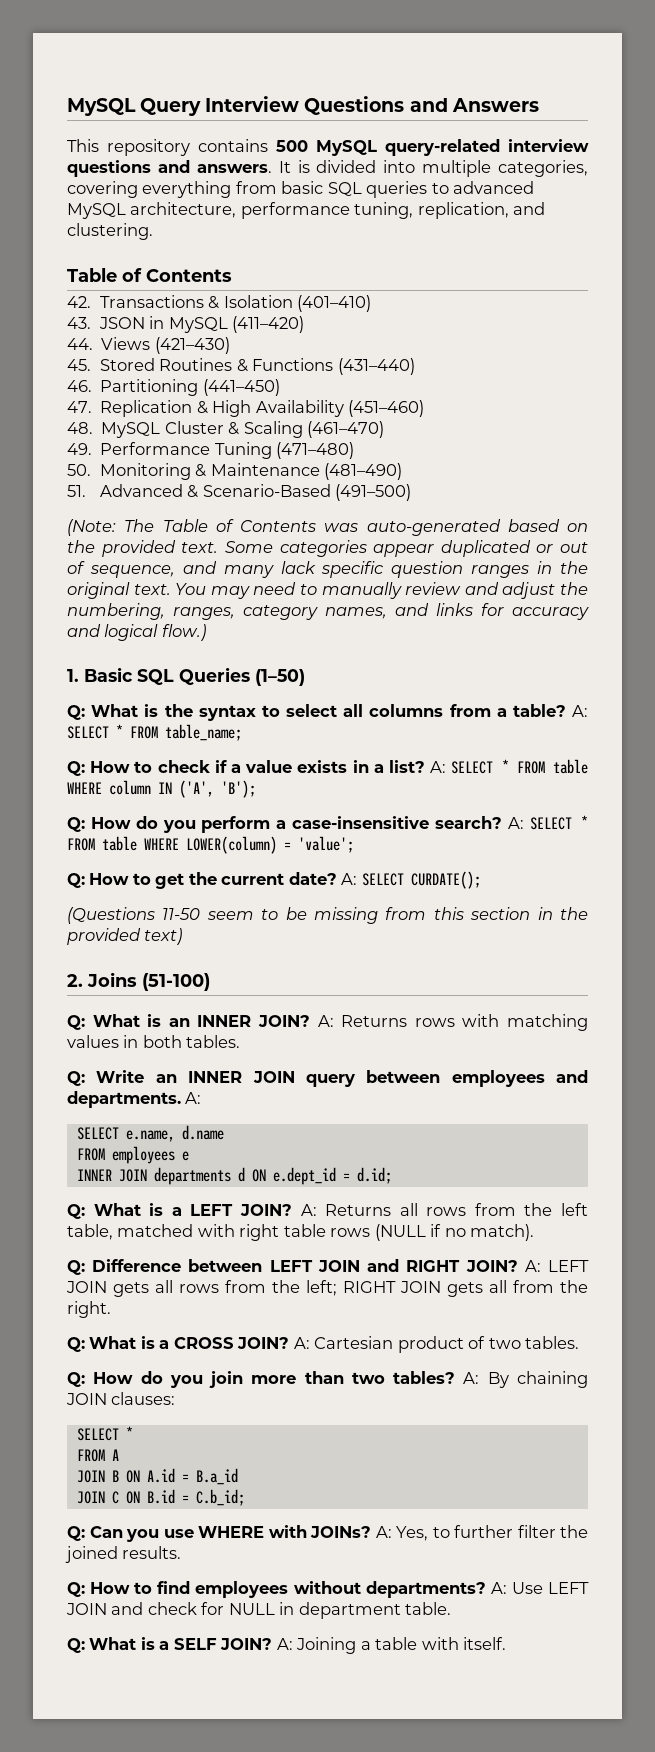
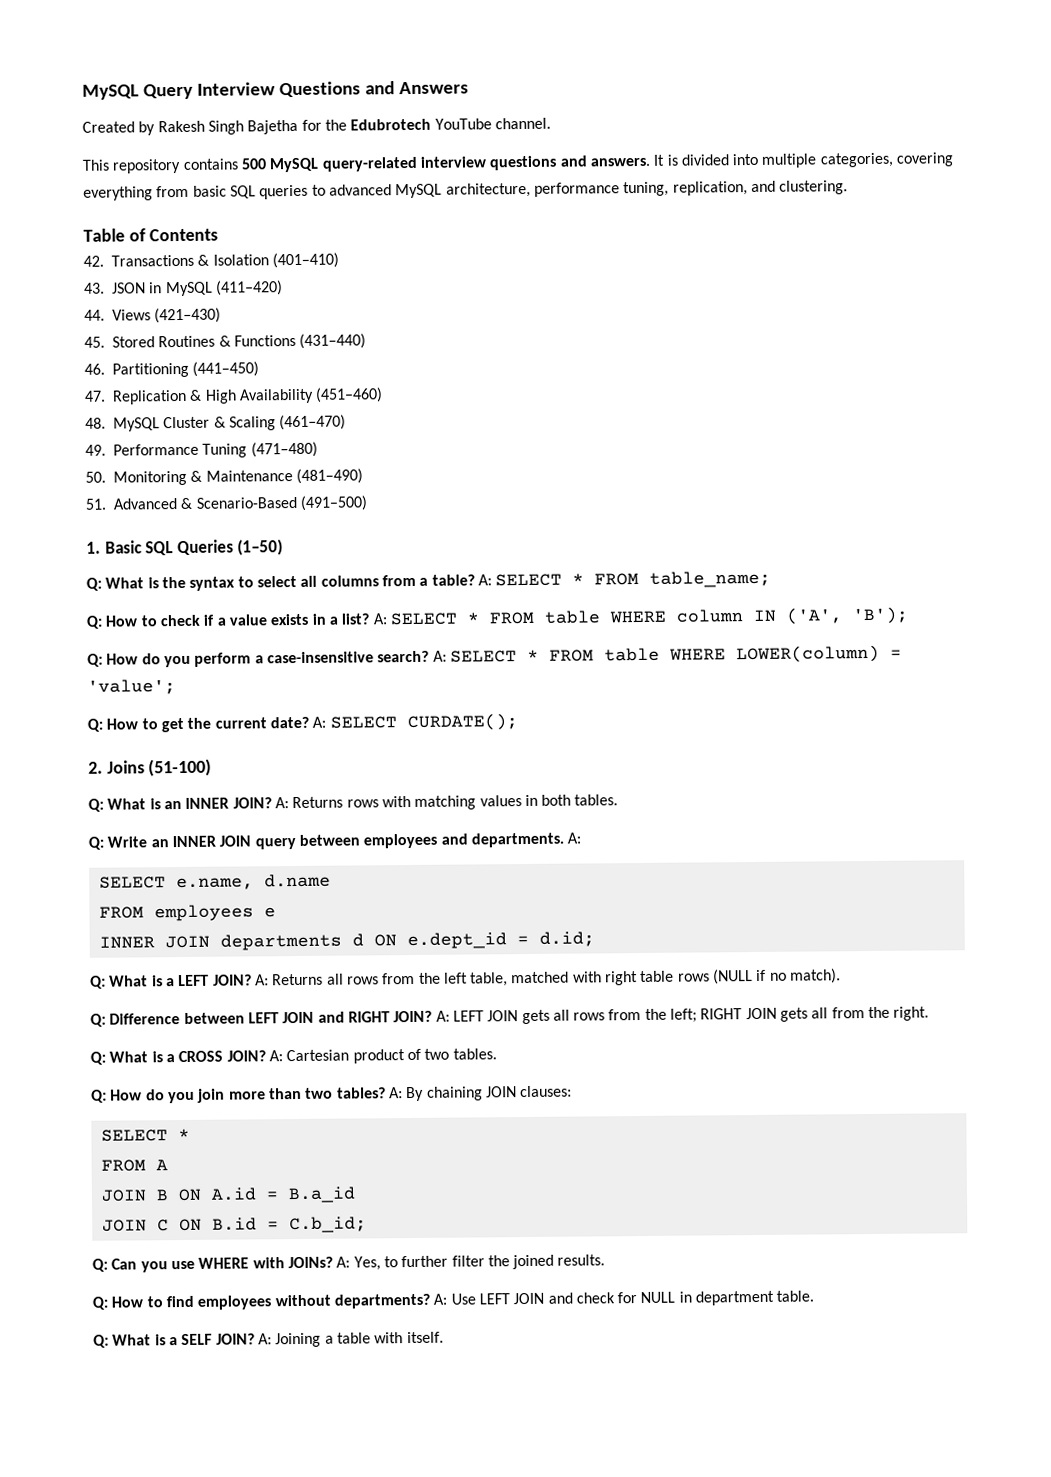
(539, 105) none -> [82,117,551,136] // Created by Rakesh Singh Bajetha for the Edubrotech YouTube channel.
[67,519,588,536] [67,540,588,557] [67,561,589,578] [67,582,589,599] [67,603,589,620] [67,624,206,641] // (Note: The Table of Contents was auto-generated based on the provided text. Some categories appear duplicated or out of sequence, and many lack specific question ranges in the original text. You may need to manually review and adjust the numbering, ranges, category names, and links for accuracy and logical flow.) -> (368, 503) none
[67,907,588,924] [67,928,183,945] // (Questions 11-50 seem to be missing from this section in the provided text) -> (518, 722) none

